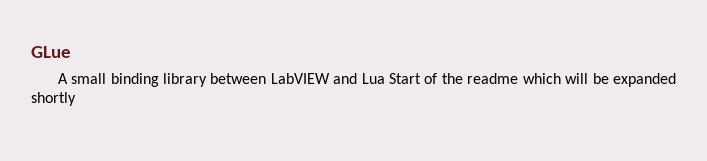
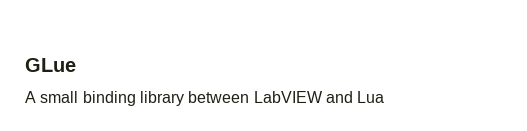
[389,73,676,87] [31,92,76,106] Start of the readme which will be expanded shortly -> (385, 97) none

